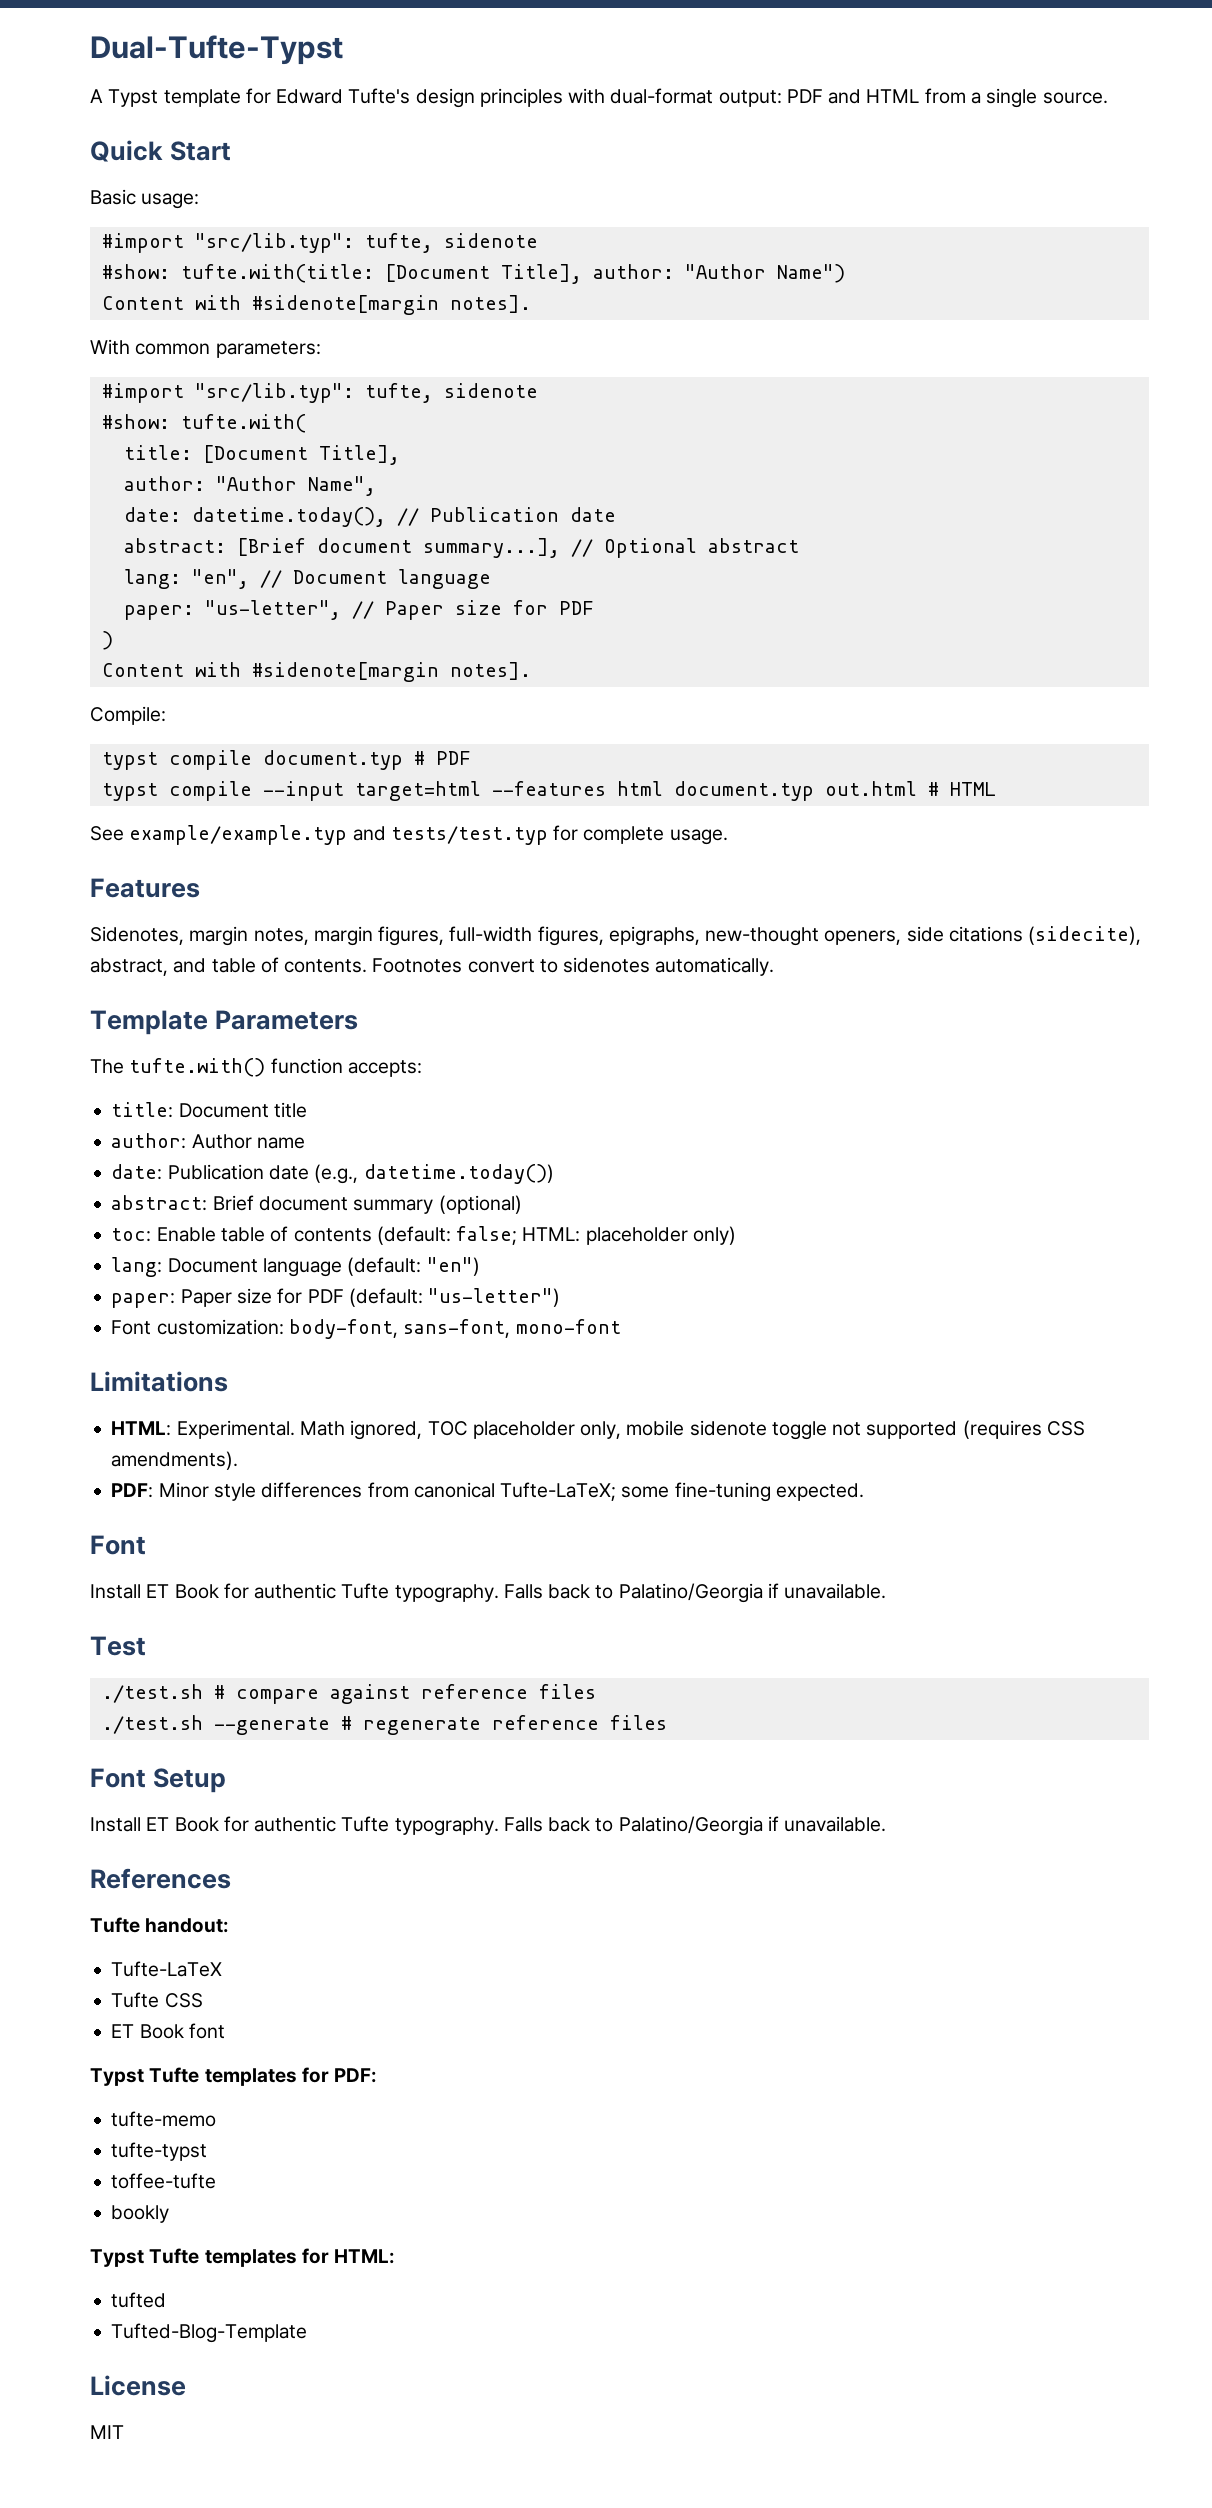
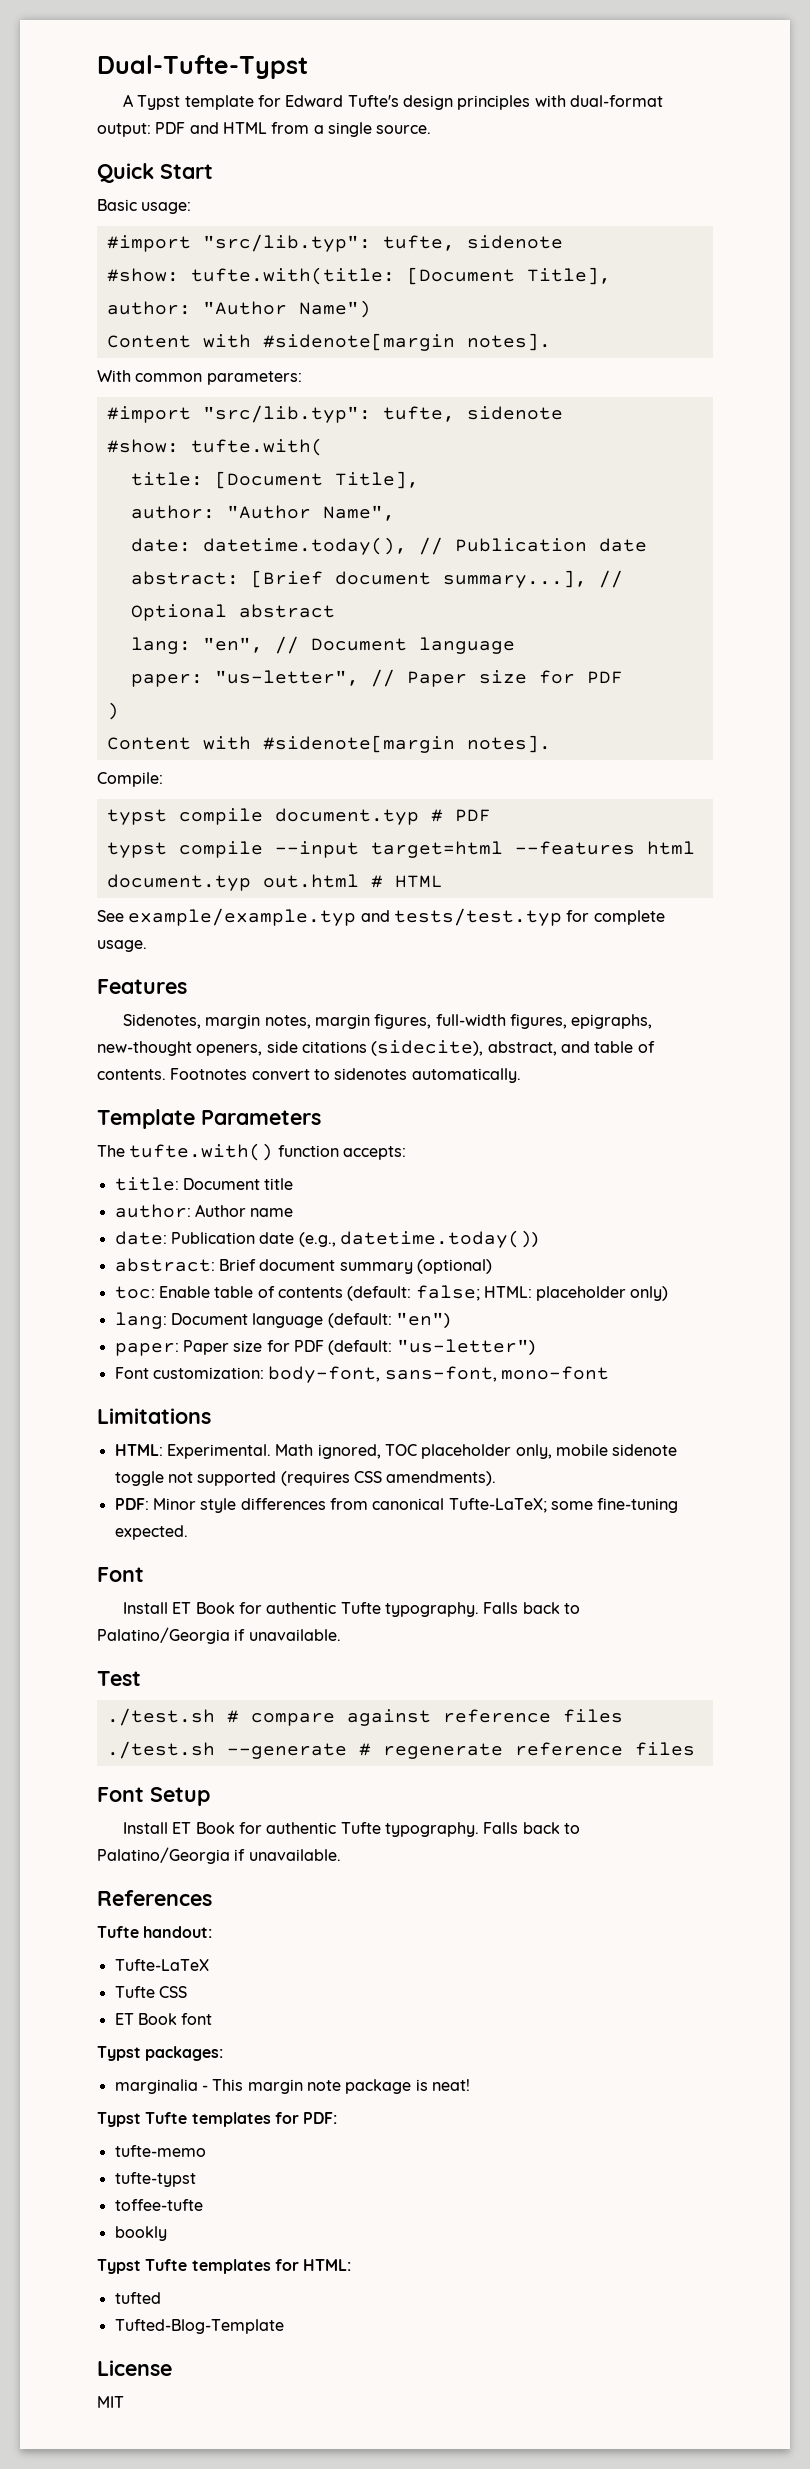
(225, 2031) none -> [97,2046,224,2061] [114,2079,470,2094] // Typst packages: // marginalia - This margin note package is neat!

